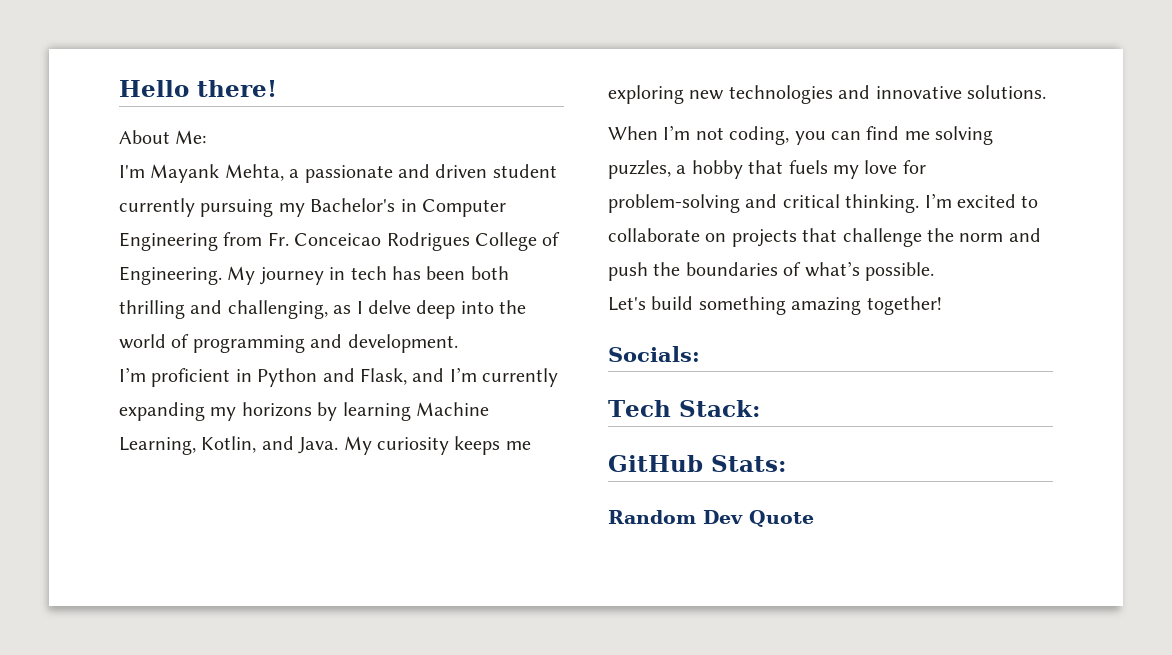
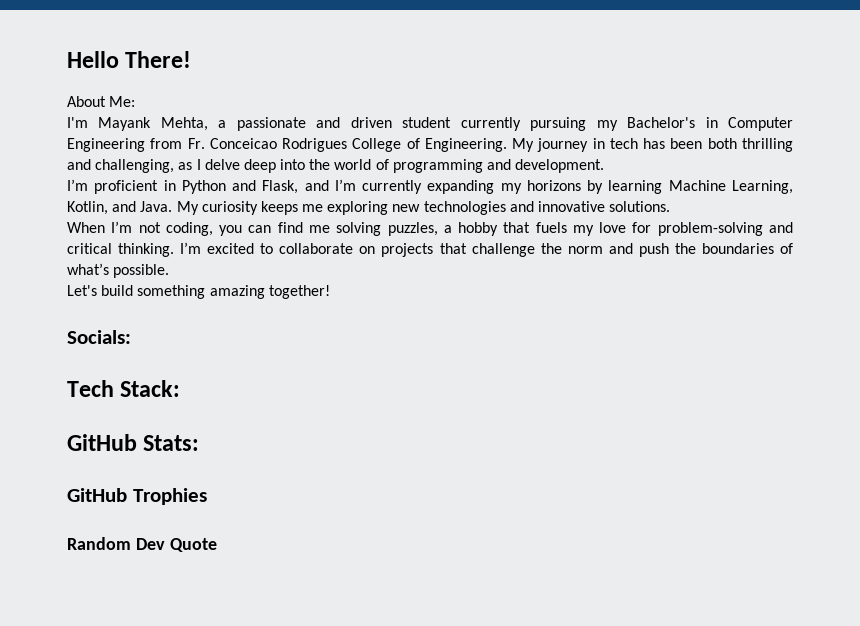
[197,80,277,97] there! -> [125,51,192,68] There!
(786, 463) none -> [67,488,207,505] // GitHub Trophies

